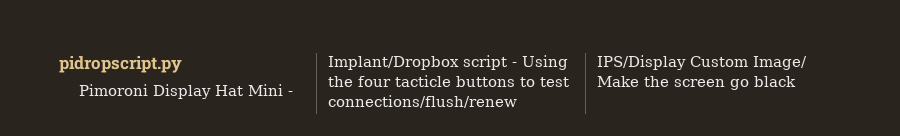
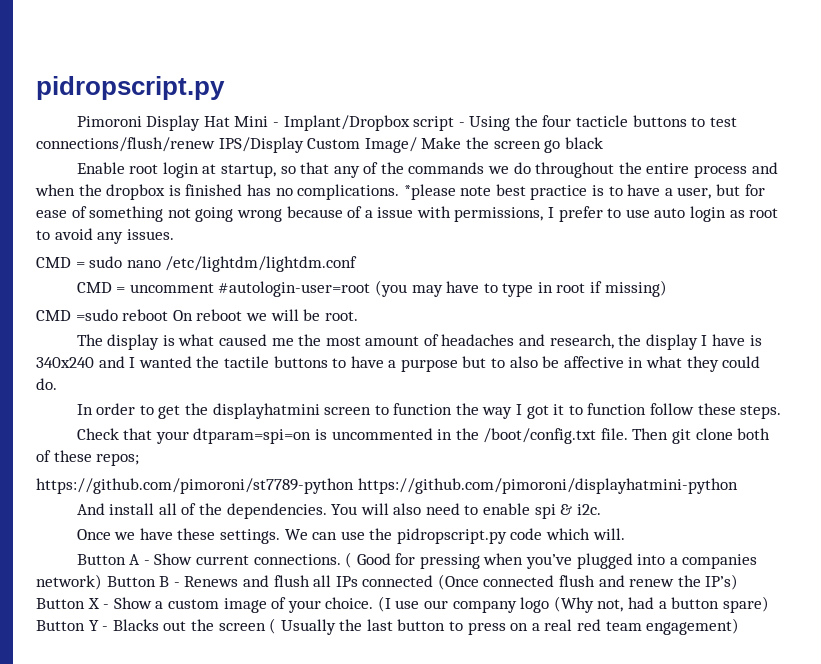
(796, 81) none -> [76,162,778,178] [35,184,765,200] [36,206,779,222] [36,228,174,244] [36,256,358,272] [76,280,667,297] [36,309,358,321] [76,334,762,350] [36,356,761,372] [36,378,57,390] [76,403,782,419] [76,428,771,444] [36,450,140,466] [36,478,738,494] [76,503,601,519] [76,528,625,544] [76,552,758,569] [36,574,739,590] [36,596,769,613] [36,618,740,635] // Enable root login at startup, so that any of the commands we do throughout the entire process and when the dropbox is finished has no complications. *please note best practice is to have a user, but for ease of something not going wrong because of a issue with permissions, I prefer to use auto login as root to avoid any issues. // CMD = sudo nano /etc/lightdm/lightdm.conf // CMD = uncomment #autologin-user=root (you may have to type in root if missing) // CMD =sudo reboot On reboot we will be root. // The display is what caused me the most amount of headaches and research, the display I have is 340x240 and I wanted the tactile buttons to have a purpose but to also be affective in what they could do. // In order to get the displayhatmini screen to function the way I got it to function follow these steps. // Check that your dtparam=spi=on is uncommented in the /boot/config.txt file. Then git clone both of these repos; // https://github.com/pimoroni/st7789-python https://github.com/pimoroni/displayhatmini-python // And install all of the dependencies. You will also need to enable spi & i2c. // Once we have these settings. We can use the pidropscript.py code which will. // Button A - Show current connections. ( Good for pressing when you’ve plugged into a companies network) Button B - Renews and flush all IPs connected (Once connected flush and renew the IP’s) Button X - Show a custom image of your choice. (I use our company logo (Why not, had a button spare) Button Y - Blacks out the screen ( Usually the last button to press on a real red team engagement)

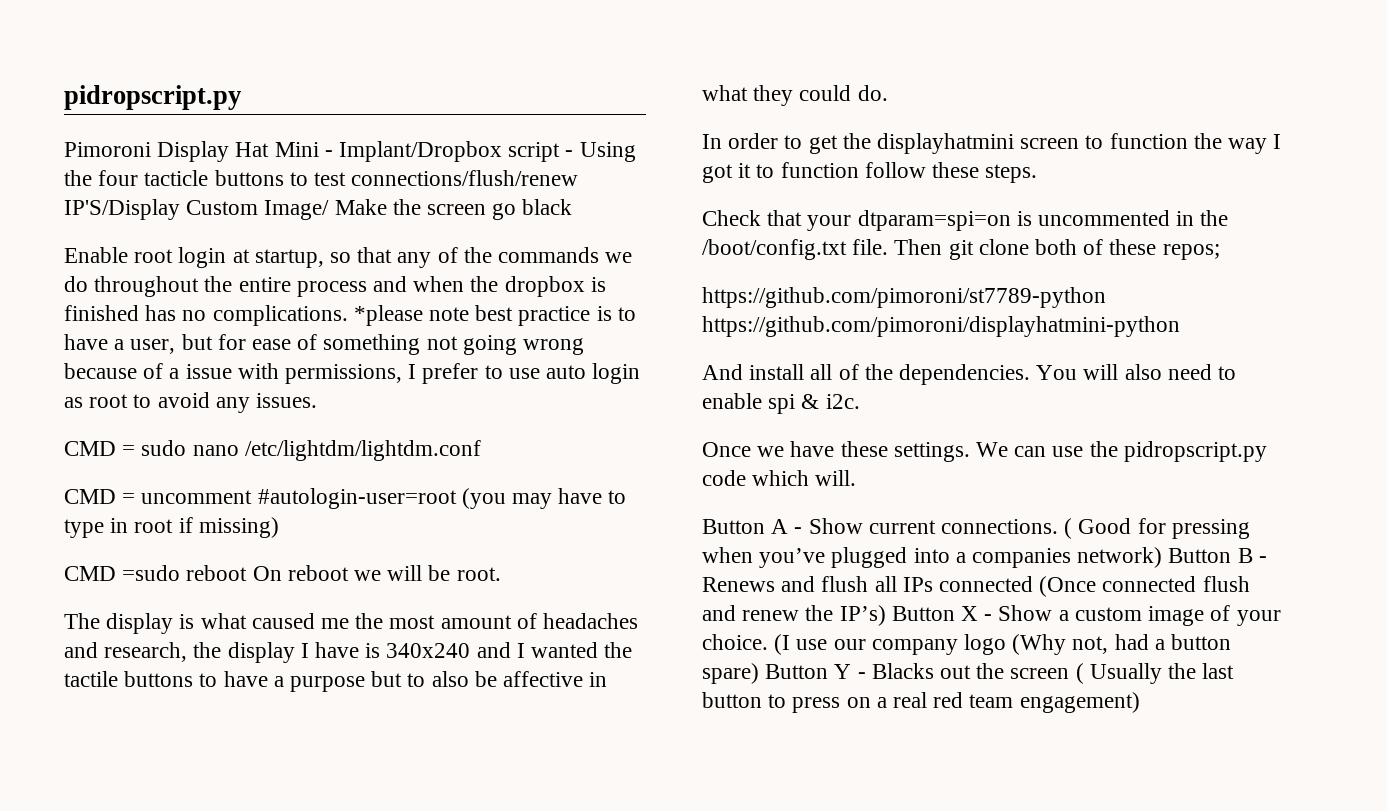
[218,137,304,153] IPS/Display -> [64,199,180,220] IP'S/Display

